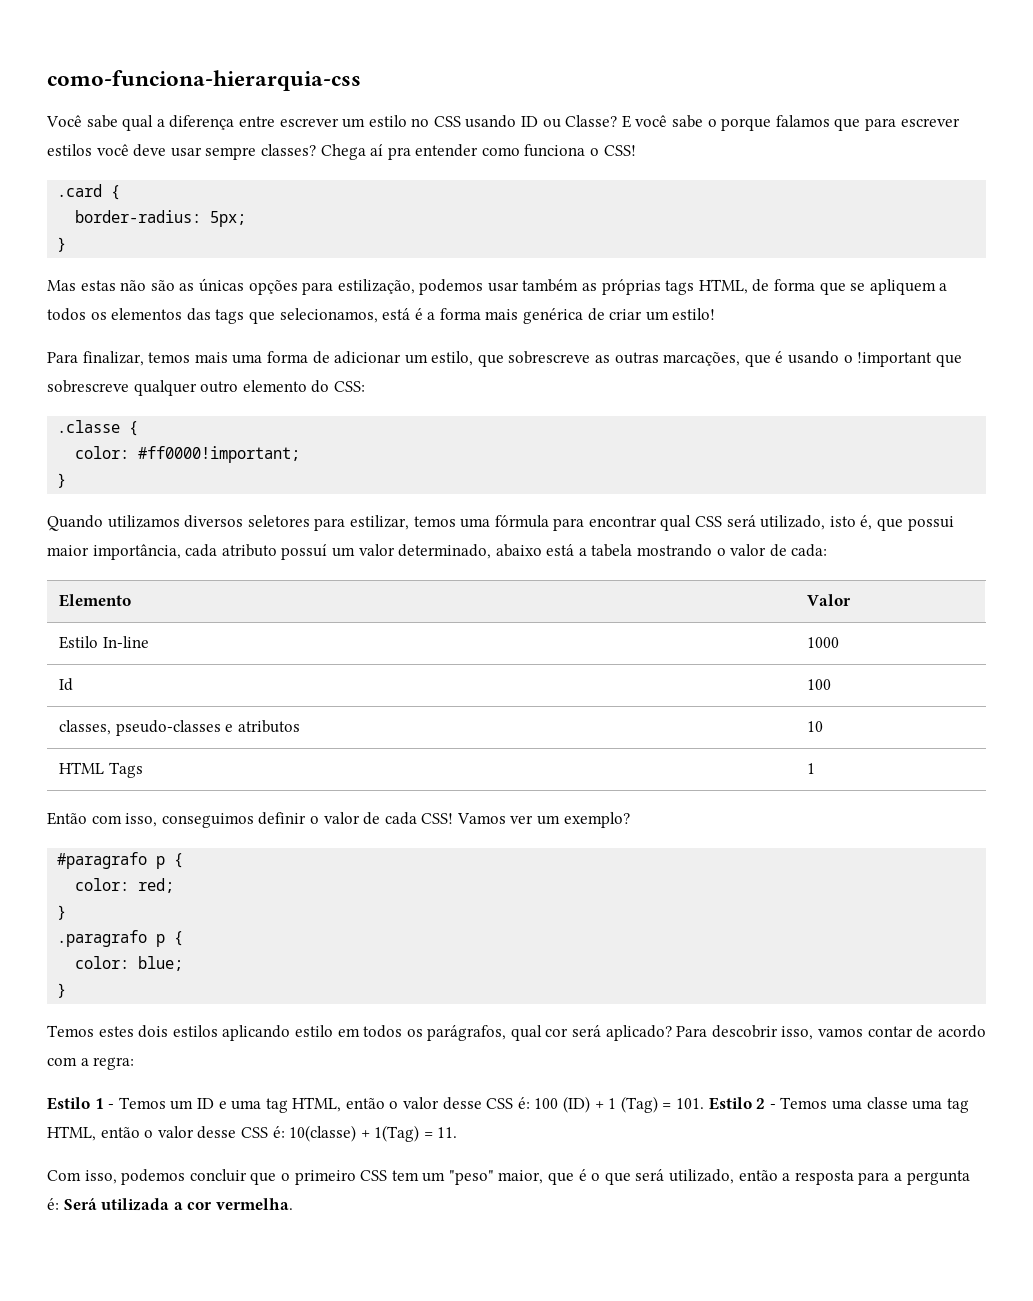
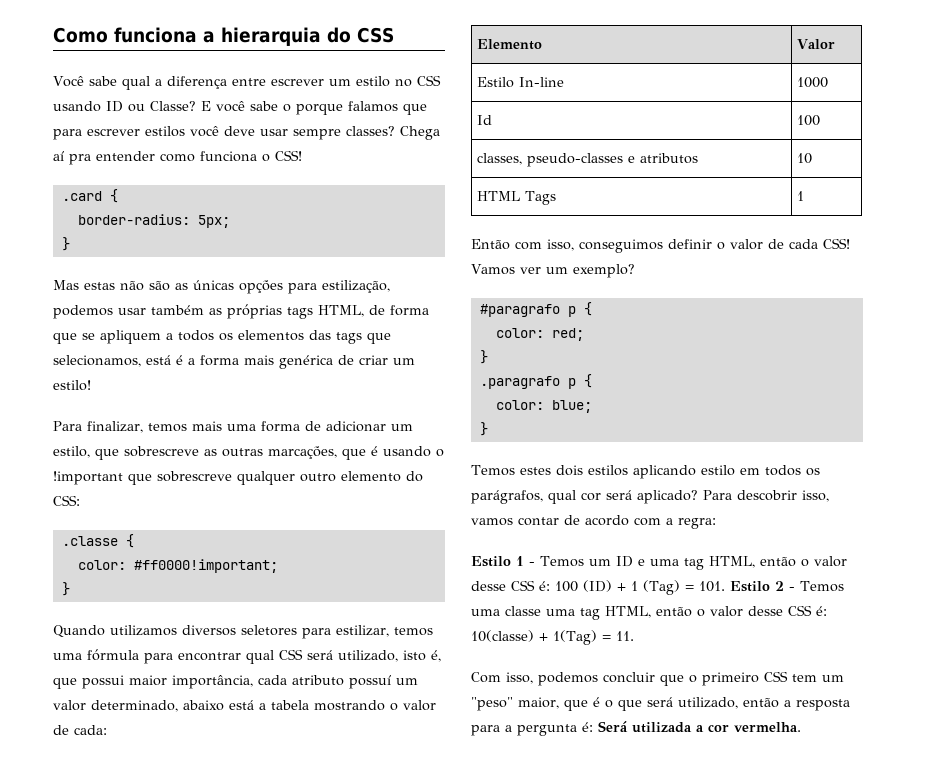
[47,70,361,91] como-funciona-hierarquia-css -> [53,27,394,46] Como funciona a hierarquia do CSS

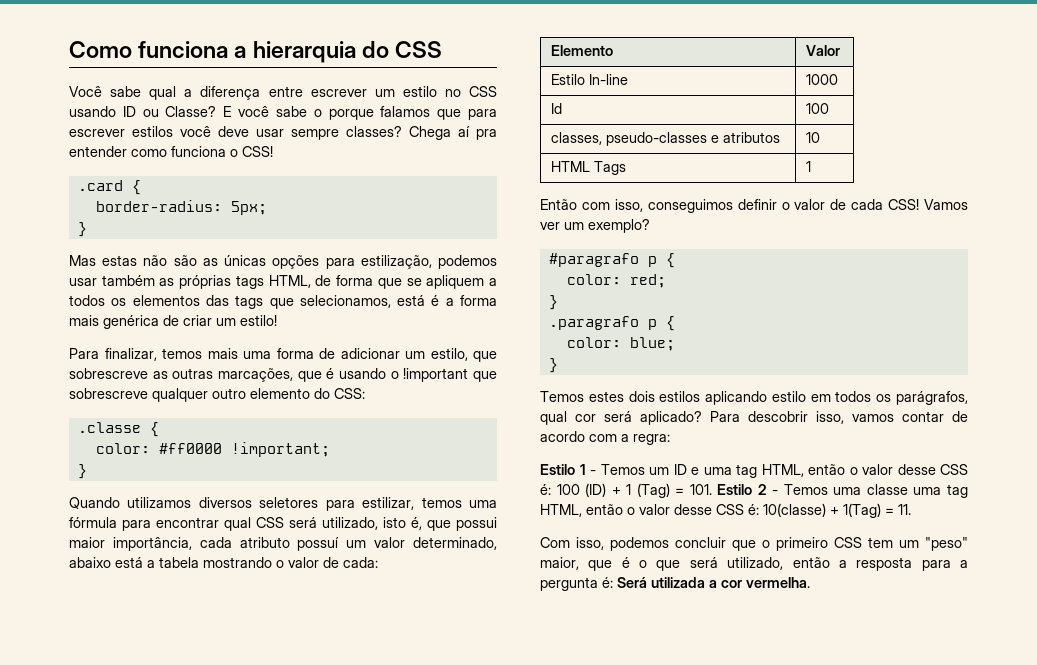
[133,559,278,573] #ff0000!important; -> [158,442,330,457] #ff0000 !important;

